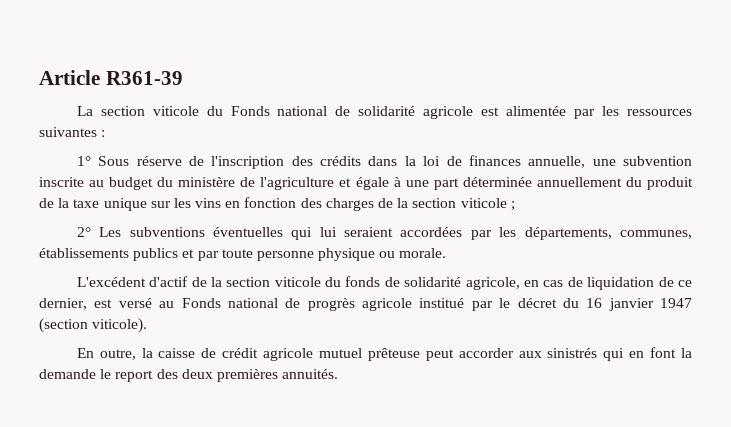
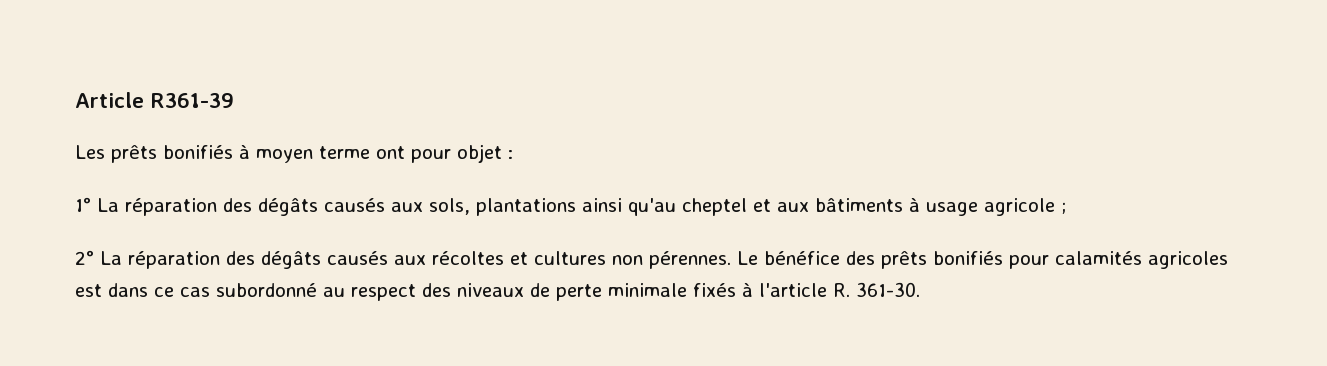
[76,106,693,119] [39,127,106,137] [76,155,692,169] [39,177,693,190] [39,197,515,211] [76,227,692,240] [39,248,447,261] [76,276,692,290] [39,298,692,311] [39,318,148,333] [76,347,692,361] [39,369,339,382] La section viticole du Fonds national de solidarité agricole est alimentée par les ressources suivantes : // 1° Sous réserve de l'inscription des crédits dans la loi de finances annuelle, une subvention inscrite au budget du ministère de l'agriculture et égale à une part déterminée annuellement du produit de la taxe unique sur les vins en fonction des charges de la section viticole ; // 2° Les subventions éventuelles qui lui seraient accordées par les départements, communes, établissements publics et par toute personne physique ou morale. // L'excédent d'actif de la section viticole du fonds de solidarité agricole, en cas de liquidation de ce dernier, est versé au Fonds national de progrès agricole institué par le décret du 16 janvier 1947 (section viticole). // En outre, la caisse de crédit agricole mutuel prêteuse peut accorder aux sinistrés qui en font la demande le report des deux premières annuités. -> [75,144,513,163] [75,197,1066,216] [75,250,1228,269] [75,282,920,301] Les prêts bonifiés à moyen terme ont pour objet : // 1° La réparation des dégâts causés aux sols, plantations ainsi qu'au cheptel et aux bâtiments à usage agricole ; // 2° La réparation des dégâts causés aux récoltes et cultures non pérennes. Le bénéfice des prêts bonifiés pour calamités agricoles est dans ce cas subordonné au respect des niveaux de perte minimale fixés à l'article R. 361-30.

